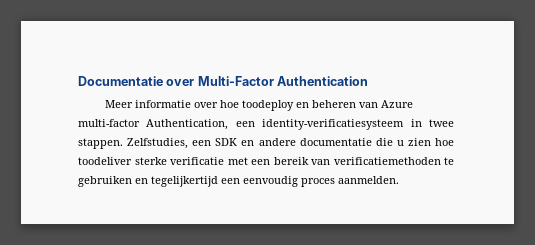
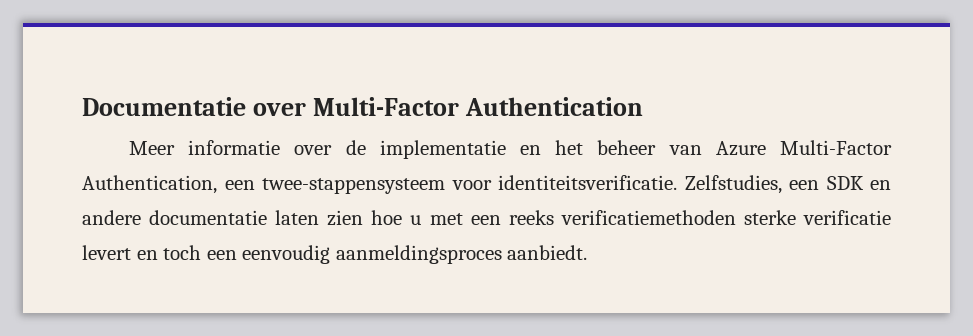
[220,100,357,111] hoe toodeploy en beheren -> [345,140,657,159] de implementatie en het beheer
[78,119,140,127] multi-factor -> [779,140,892,155] Multi-Factor
[262,119,454,130] [78,138,123,149] identity-verificatiesysteem in twee stappen. -> [262,175,677,194] twee-stappensysteem voor identiteitsverificatie.
[375,138,455,146] [78,157,454,165] [78,176,399,187] die u zien hoe toodeliver sterke verificatie met een bereik van verificatiemethoden te gebruiken en tegelijkertijd een eenvoudig proces aanmelden. -> [275,210,891,226] [82,245,588,264] laten zien hoe u met een reeks verificatiemethoden sterke verificatie levert en toch een eenvoudig aanmeldingsproces aanbiedt.

